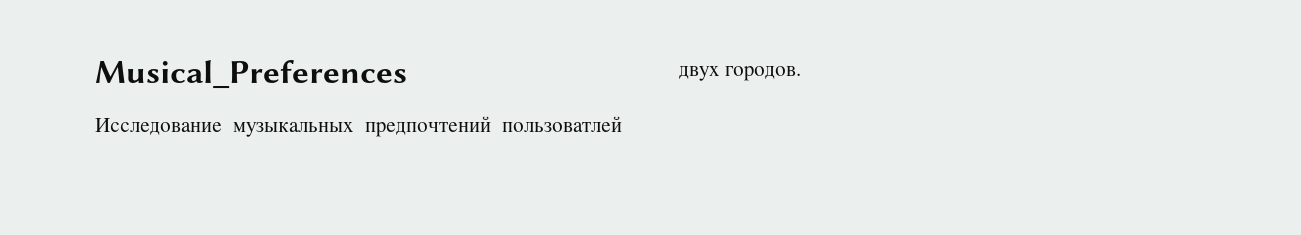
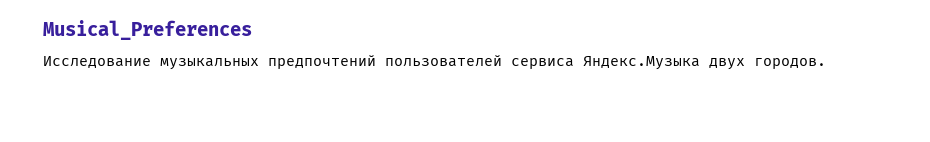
[502,116,622,132] пользоватлей -> [385,55,700,70] пользователей сервиса Яндекс.Музыка

